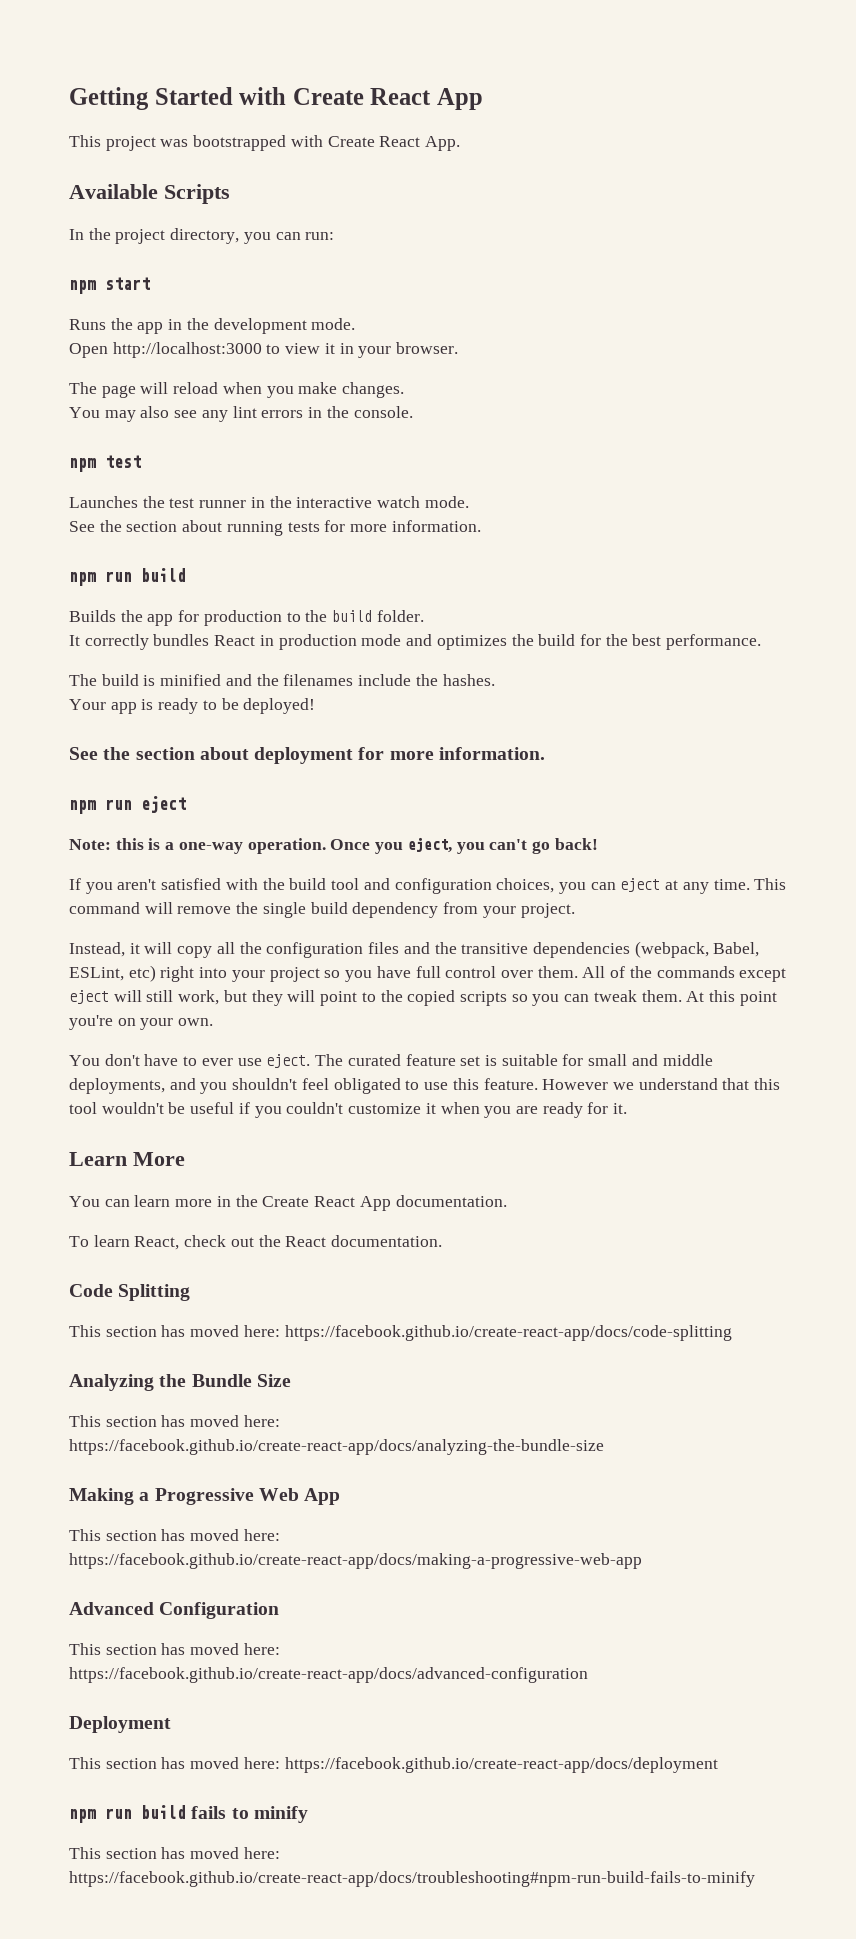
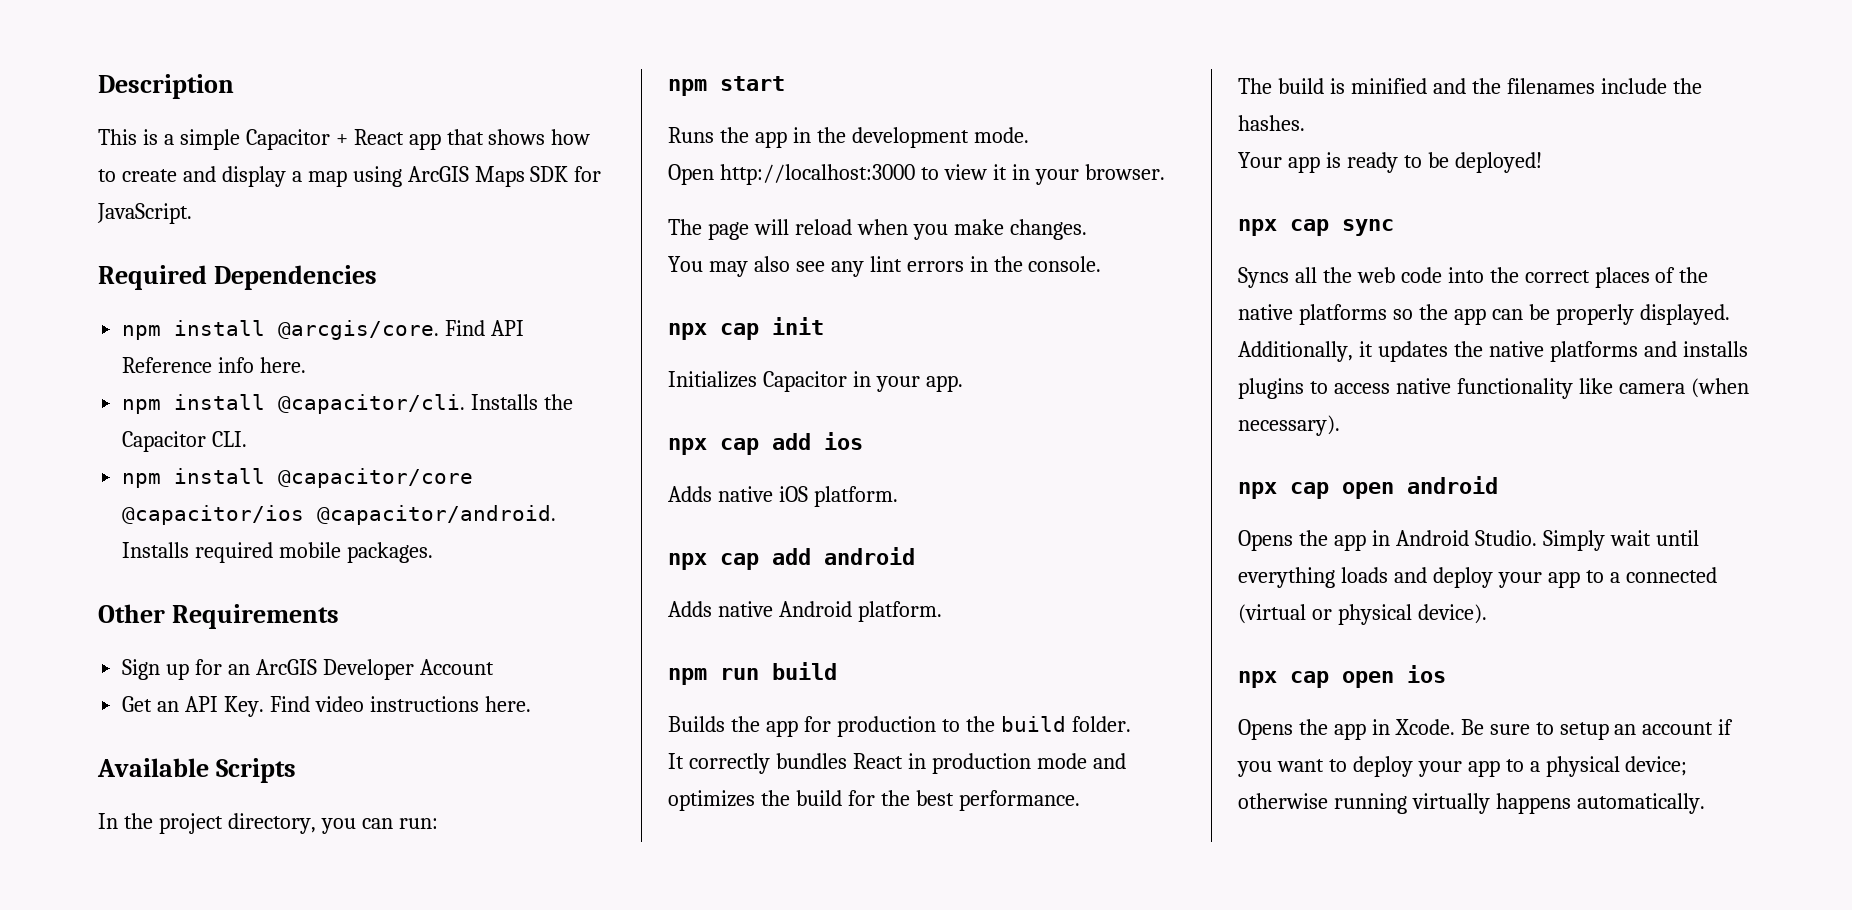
[69,87,484,110] [69,135,461,151] Getting Started with Create React App // This project was bootstrapped with Create React App. -> [98,74,234,99] [98,129,591,150] [98,166,602,187] [97,203,192,224] [98,265,377,290] [122,320,525,340] [122,357,307,373] [122,394,574,414] [122,431,248,452] [122,468,474,488] [122,505,557,525] [122,542,434,563] [98,604,339,629] [122,659,494,680] [122,696,531,717] Description // This is a simple Capacitor + React app that shows how to create and display a map using ArcGIS Maps SDK for JavaScript. // Required Dependencies // npm install @arcgis/core. Find API Reference info here. // npm install @capacitor/cli. Installs the Capacitor CLI. // npm install @capacitor/core @capacitor/ios @capacitor/android. Installs required mobile packages. // Other Requirements // Sign up for an ArcGIS Developer Account // Get an API Key. Find video instructions here.
[69,455,141,472] [69,496,469,508] [69,520,481,536] npm test // Launches the test runner in the interactive watch mode. // See the section about running tests for more information. -> [668,317,824,340] [668,371,963,392] [668,432,863,455] [668,486,898,507] [668,547,915,570] [668,601,942,622] npx cap init // Initializes Capacitor in your app. // npx cap add ios // Adds native iOS platform. // npx cap add android // Adds native Android platform.
[69,747,545,764] [69,796,186,814] [69,837,598,854] [69,878,787,894] [69,902,575,918] [69,941,760,958] [69,965,787,982] [69,990,777,1006] [69,1015,214,1030] [69,1054,713,1068] [69,1078,781,1094] [69,1102,628,1118] [69,1152,185,1166] [69,1195,507,1211] [69,1235,443,1250] [69,1284,191,1301] [69,1325,732,1341] [69,1374,291,1391] [69,1415,280,1427] [69,1439,604,1455] [69,1488,341,1505] [69,1529,280,1541] [69,1553,642,1569] [69,1602,280,1619] [69,1643,280,1655] [69,1667,588,1683] [69,1716,171,1733] [69,1757,718,1773] [69,1805,308,1823] [69,1847,280,1859] [69,1871,755,1887] See the section about deployment for more information. // npm run eject // Note: this is a one-way operation. Once you eject, you can't go back! // If you aren't satisfied with the build tool and configuration choices, you can eject at any time. This command will remove the single build dependency from your project. // Instead, it will copy all the configuration files and the transitive dependencies (webpack, Babel, ESLint, etc) right into your project so you have full control over them. All of the commands except eject will still work, but they will point to the copied scripts so you can tweak them. At this point you're on your own. // You don't have to ever use eject. The curated feature set is suitable for small and middle deployments, and you shouldn't feel obligated to use this feature. However we understand that this tool wouldn't be useful if you couldn't customize it when you are ready for it. // Learn More // You can learn more in the Create React App documentation. // To learn React, check out the React documentation. // Code Splitting // This section has moved here: https://facebook.github.io/create-react-app/docs/code-splitting // Analyzing the Bundle Size // This section has moved here: https://facebook.github.io/create-react-app/docs/analyzing-the-bundle-size // Making a Progressive Web App // This section has moved here: https://facebook.github.io/create-react-app/docs/making-a-progressive-web-app // Advanced Configuration // This section has moved here: https://facebook.github.io/create-react-app/docs/advanced-configuration // Deployment // This section has moved here: https://facebook.github.io/create-react-app/docs/deployment // npm run build fails to minify // This section has moved here: https://facebook.github.io/create-react-app/docs/troubleshooting#npm-run-build-fails-to-minify -> [1238,219,1394,236] [1238,267,1709,288] [1238,304,1730,325] [1238,341,1748,362] [1238,378,1749,399] [1238,415,1340,436] [1238,476,1498,499] [1238,530,1699,551] [1238,567,1717,588] [1238,604,1487,625] [1238,665,1446,688] [1238,719,1734,740] [1237,756,1688,777] [1238,793,1705,814] npx cap sync // Syncs all the web code into the correct places of the native platforms so the app can be properly displayed. Additionally, it updates the native platforms and installs plugins to access native functionality like camera (when necessary). // npx cap open android // Opens the app in Android Studio. Simply wait until everything loads and deploy your app to a connected (virtual or physical device). // npx cap open ios // Opens the app in Xcode. Be sure to setup an account if you want to deploy your app to a physical device; otherwise running virtually happens automatically.

